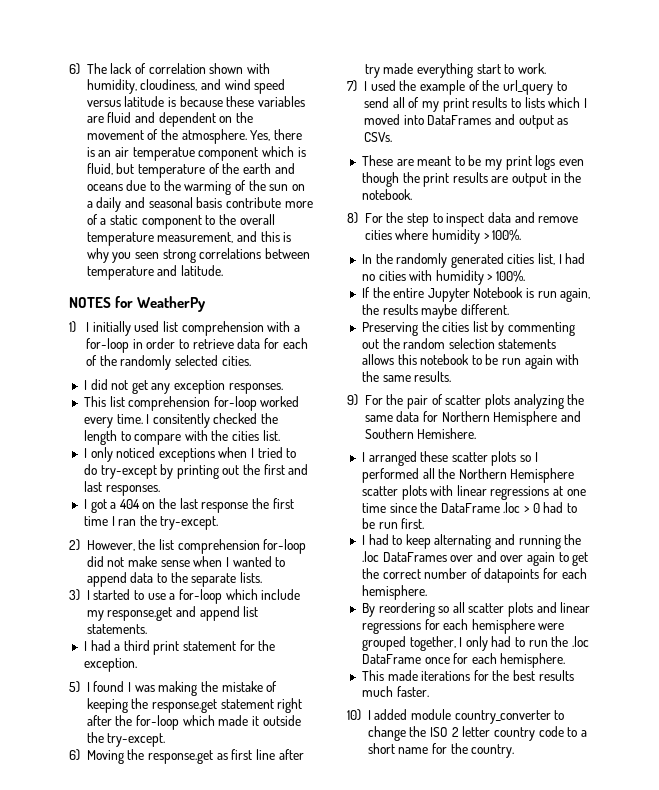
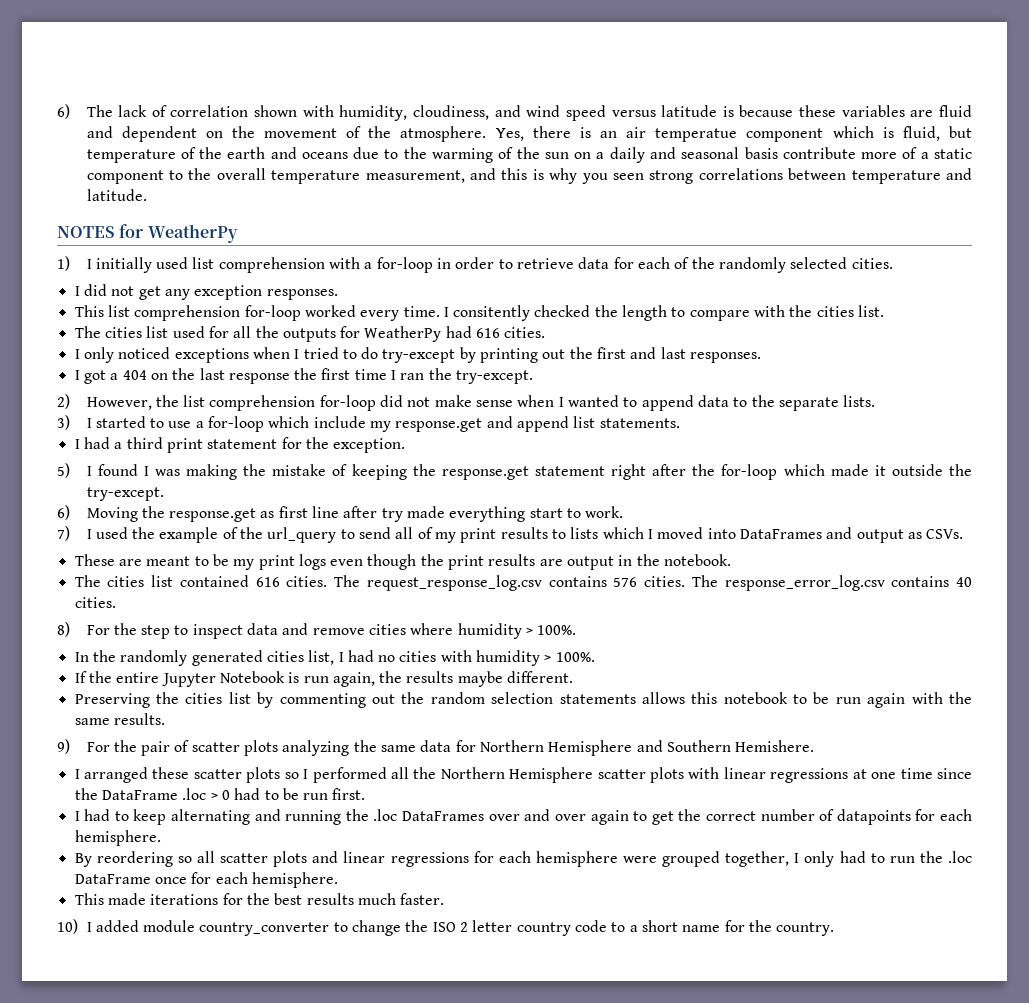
(280, 435) none -> [74,326,546,342] // The cities list used for all the outputs for WeatherPy had 616 cities.
(412, 194) none -> [74,575,972,591] [74,597,116,608] // The cities list contained 616 cities. The request_response_log.csv contains 576 cities. The response_error_log.csv contains 40 cities.

